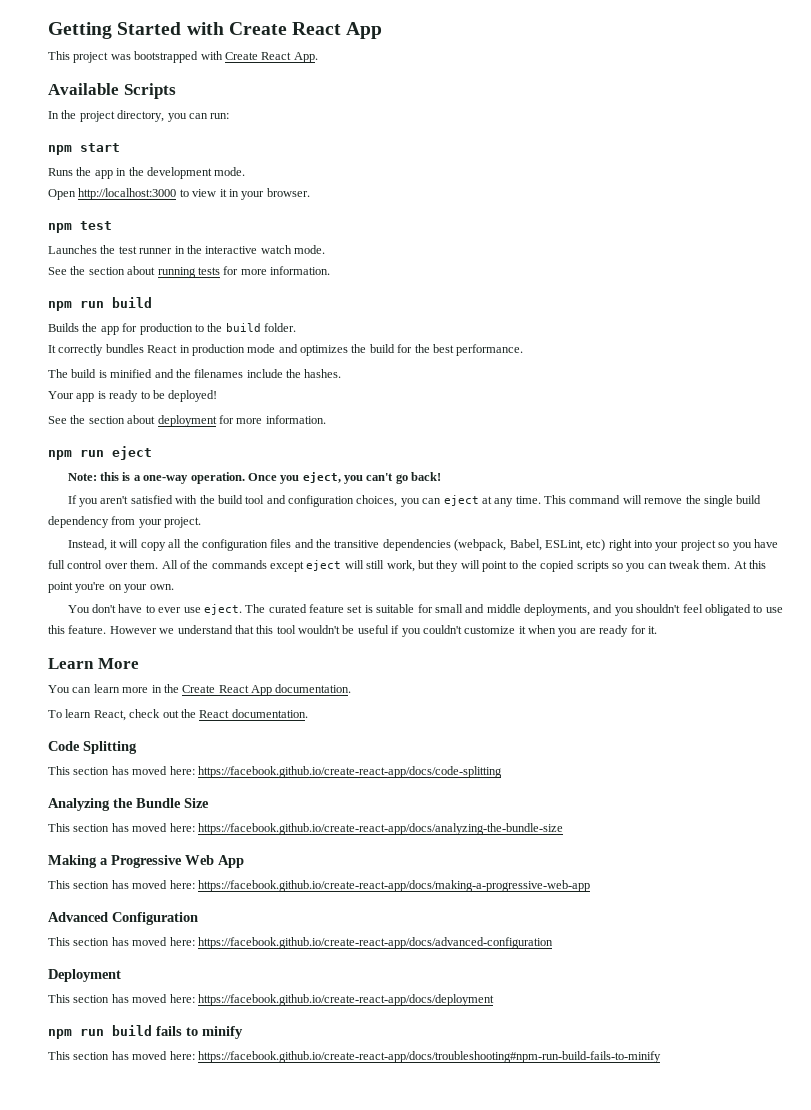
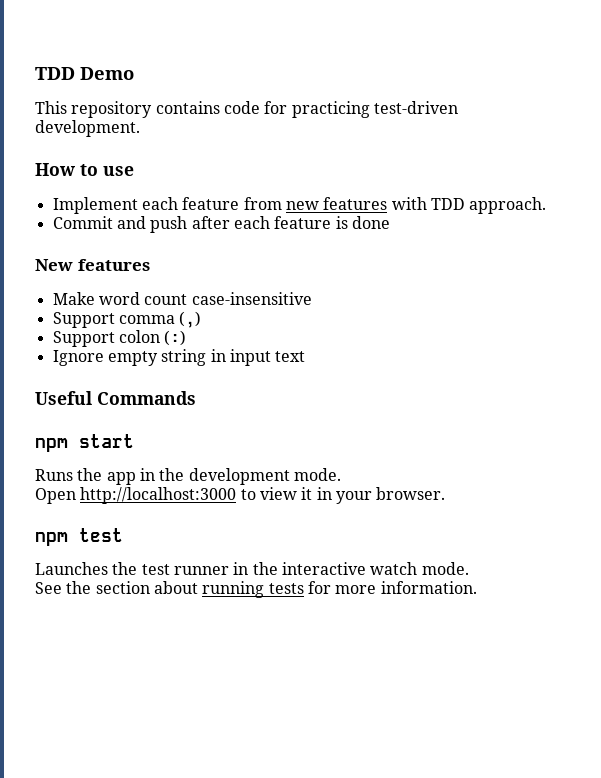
[48,22,383,39] [48,51,318,63] [48,83,176,99] [48,110,230,122] Getting Started with Create React App // This project was bootstrapped with Create React App. // Available Scripts // In the project directory, you can run: -> [35,67,134,80] [35,101,458,118] [35,120,140,137] [35,163,134,176] [52,197,547,214] [52,216,390,233] [35,259,150,271] [52,292,312,305] [52,311,202,328] [52,330,187,347] [52,349,306,366] [35,391,196,405] TDD Demo // This repository contains code for practicing test-driven development. // How to use // Implement each feature from new features with TDD approach. // Commit and push after each feature is done // New features // Make word count case-insensitive // Support comma (,) // Support colon (:) // Ignore empty string in input text // Useful Commands
[48,297,152,311] [48,323,296,335] [48,344,524,356] [48,369,342,378] [48,390,218,402] [48,415,326,427] [48,446,152,460] [67,472,442,484] [67,495,762,507] [48,516,202,528] [67,539,778,551] [48,560,767,572] [48,582,174,593] [67,604,783,616] [48,625,657,637] [48,658,139,669] [48,684,352,696] [48,709,308,721] [48,741,137,754] [48,766,502,778] [48,798,209,811] [48,823,563,835] [48,855,244,868] [48,880,590,892] [48,912,198,925] [48,937,553,949] [48,969,121,982] [48,994,494,1006] [48,1025,243,1039] [48,1051,661,1063] // npm run build // Builds the app for production to the build folder. // It correctly bundles React in production mode and optimizes the build for the best performance. // The build is minified and the filenames include the hashes. // Your app is ready to be deployed! // See the section about deployment for more information. // npm run eject // Note: this is a one-way operation. Once you eject, you can't go back! // If you aren't satisfied with the build tool and configuration choices, you can eject at any time. This command will remove the single build dependency from your project. // Instead, it will copy all the configuration files and the transitive dependencies (webpack, Babel, ESLint, etc) right into your project so you have full control over them. All of the commands except eject will still work, but they will point to the copied scripts so you can tweak them. At this point you're on your own. // You don't have to ever use eject. The curated feature set is suitable for small and middle deployments, and you shouldn't feel obligated to use this feature. However we understand that this tool wouldn't be useful if you couldn't customize it when you are ready for it. // Learn More // You can learn more in the Create React App documentation. // To learn React, check out the React documentation. // Code Splitting // This section has moved here: https://facebook.github.io/create-react-app/docs/code-splitting // Analyzing the Bundle Size // This section has moved here: https://facebook.github.io/create-react-app/docs/analyzing-the-bundle-size // Making a Progressive Web App // This section has moved here: https://facebook.github.io/create-react-app/docs/making-a-progressive-web-app // Advanced Configuration // This section has moved here: https://facebook.github.io/create-react-app/docs/advanced-configuration // Deployment // This section has moved here: https://facebook.github.io/create-react-app/docs/deployment // npm run build fails to minify // This section has moved here: https://facebook.github.io/create-react-app/docs/troubleshooting#npm-run-build-fails-to-minify -> (477, 587) none

